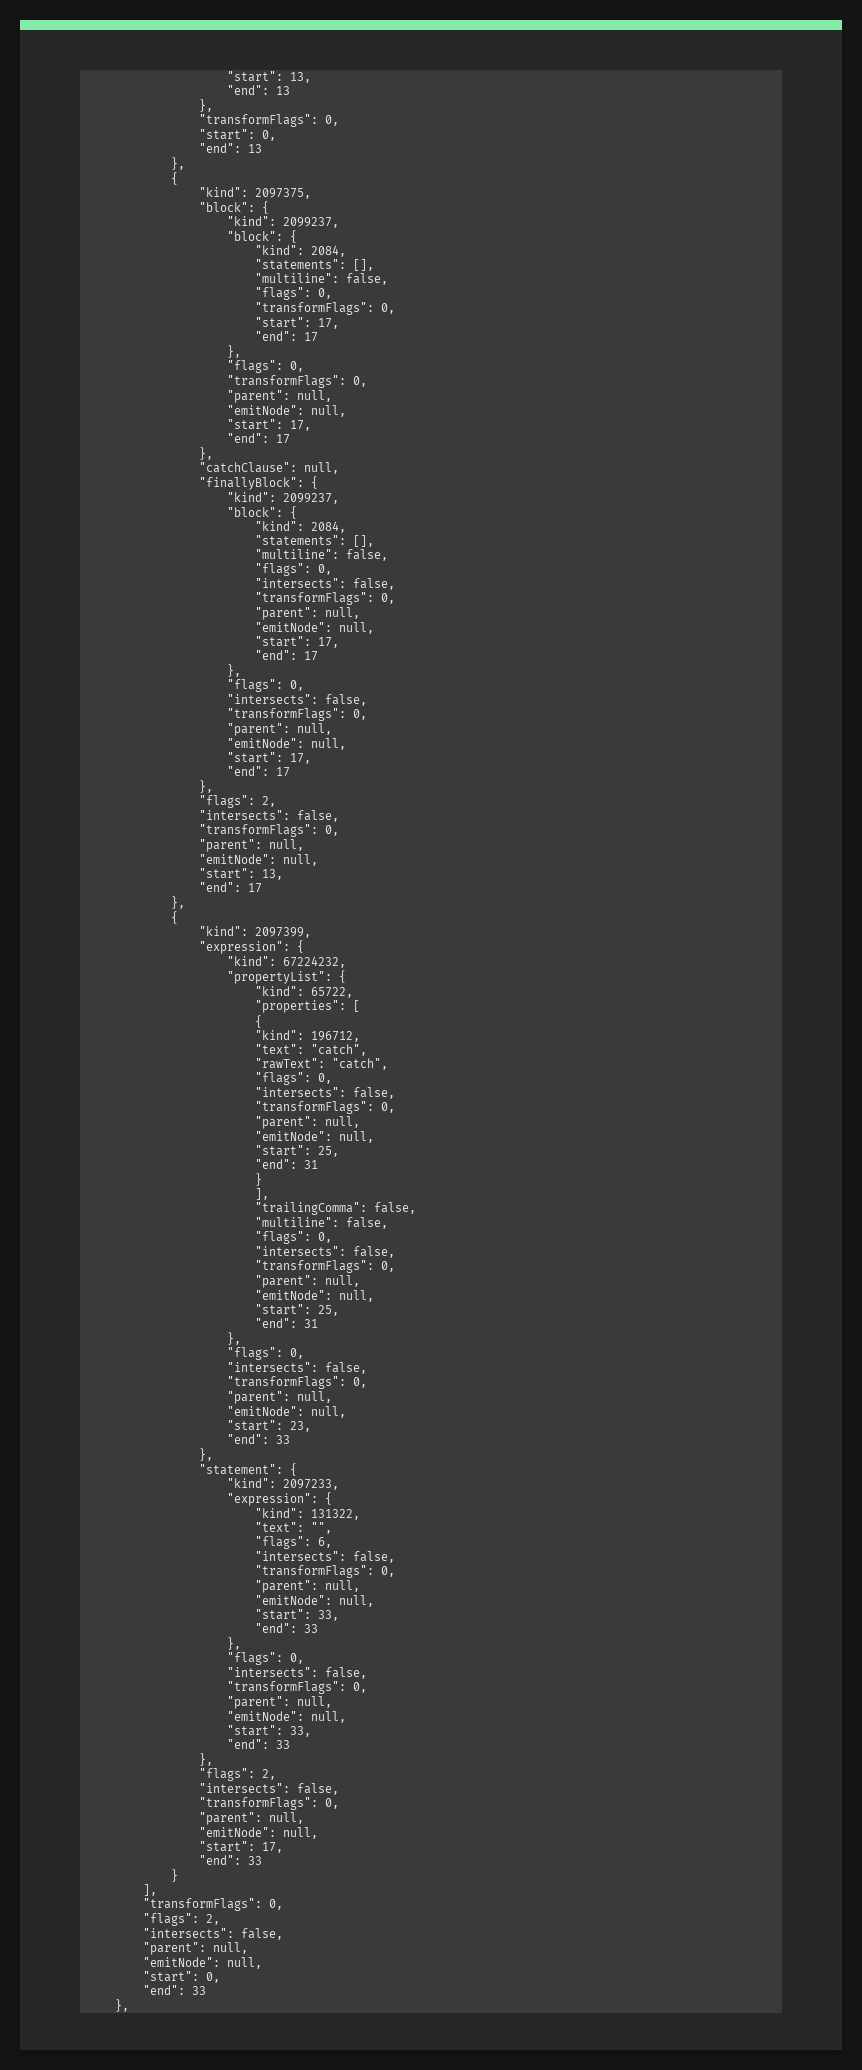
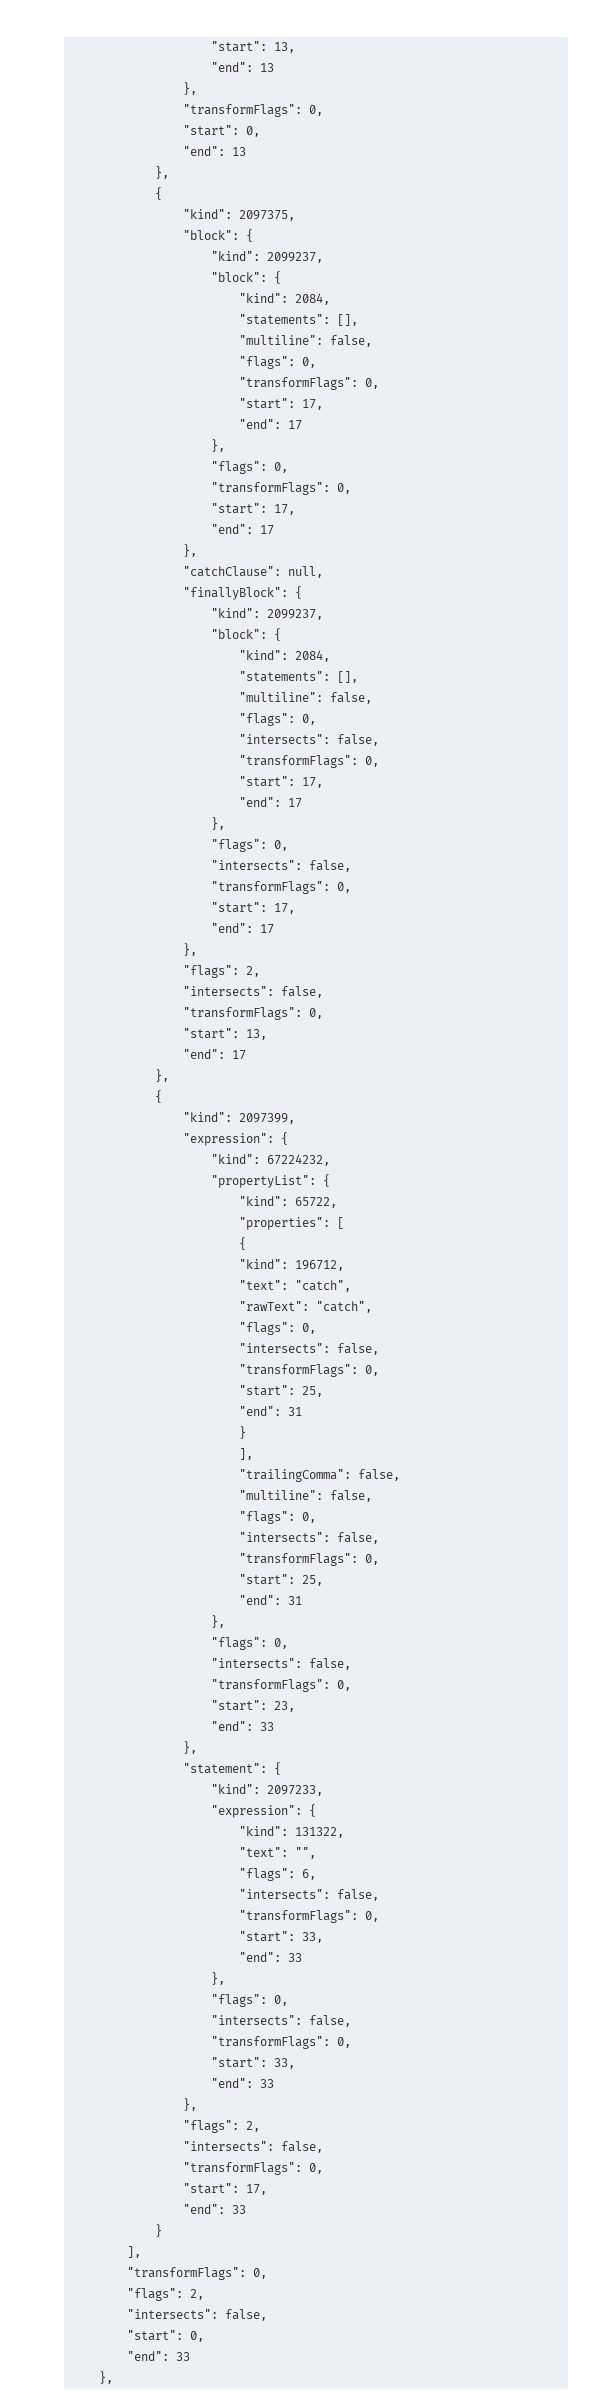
[227,390,333,403] [227,405,347,417] // "parent": null, // "emitNode": null, -> (352, 488) none
[255,607,361,620] [255,622,375,634] // "parent": null, // "emitNode": null, -> (380, 761) none
[227,723,333,736] [227,738,347,750] // "parent": null, // "emitNode": null, -> (352, 887) none
[199,839,305,852] [199,854,319,866] // "parent": null, // "emitNode": null, -> (324, 1013) none
[255,1116,361,1129] [255,1131,375,1143] // "parent": null, // "emitNode": null, -> (380, 1370) none
[255,1275,361,1288] [255,1290,375,1302] // "parent": null, // "emitNode": null, -> (380, 1559) none
[227,1391,333,1404] [227,1406,347,1418] // "parent": null, // "emitNode": null, -> (352, 1685) none
[255,1580,361,1593] [255,1595,375,1607] // "parent": null, // "emitNode": null, -> (380, 1916) none
[227,1696,333,1709] [227,1711,347,1723] // "parent": null, // "emitNode": null, -> (352, 2042) none
[199,1812,305,1825] [199,1827,319,1839] // "parent": null, // "emitNode": null, -> (324, 2168) none
[143,1942,249,1955] [143,1957,263,1969] // "parent": null, // "emitNode": null, -> (268, 2315) none

